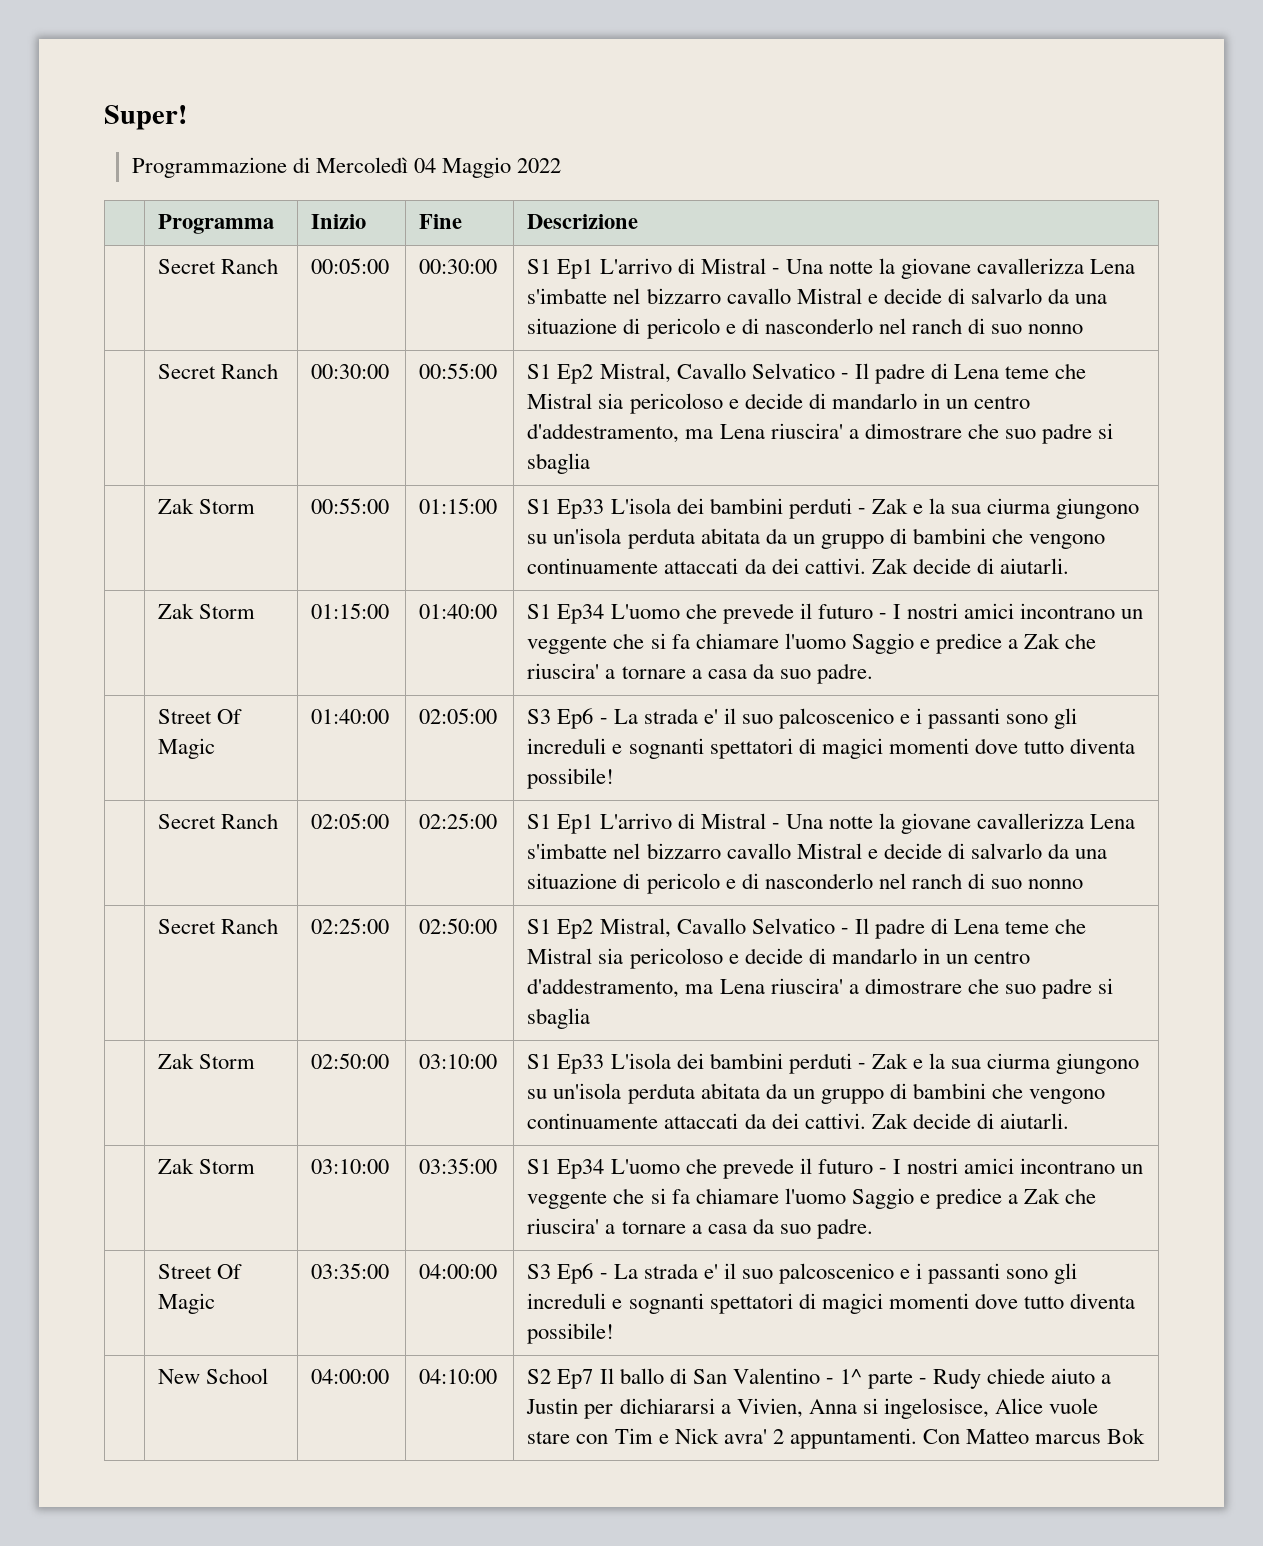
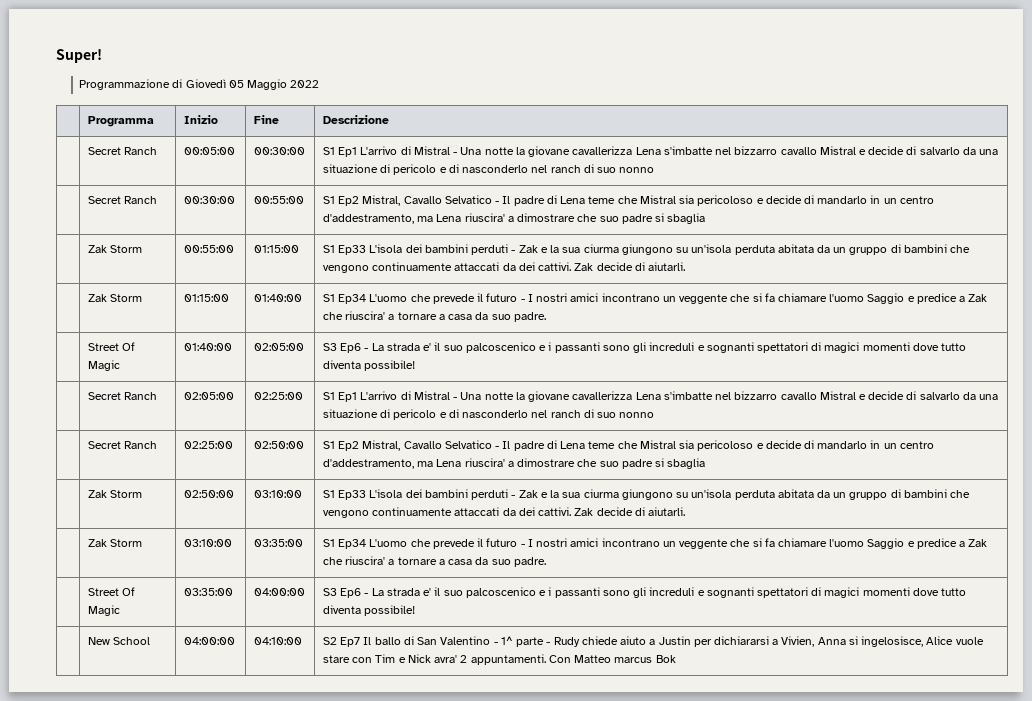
[315,157,437,173] Mercoledì 04 -> [185,79,244,88] Giovedì 05

